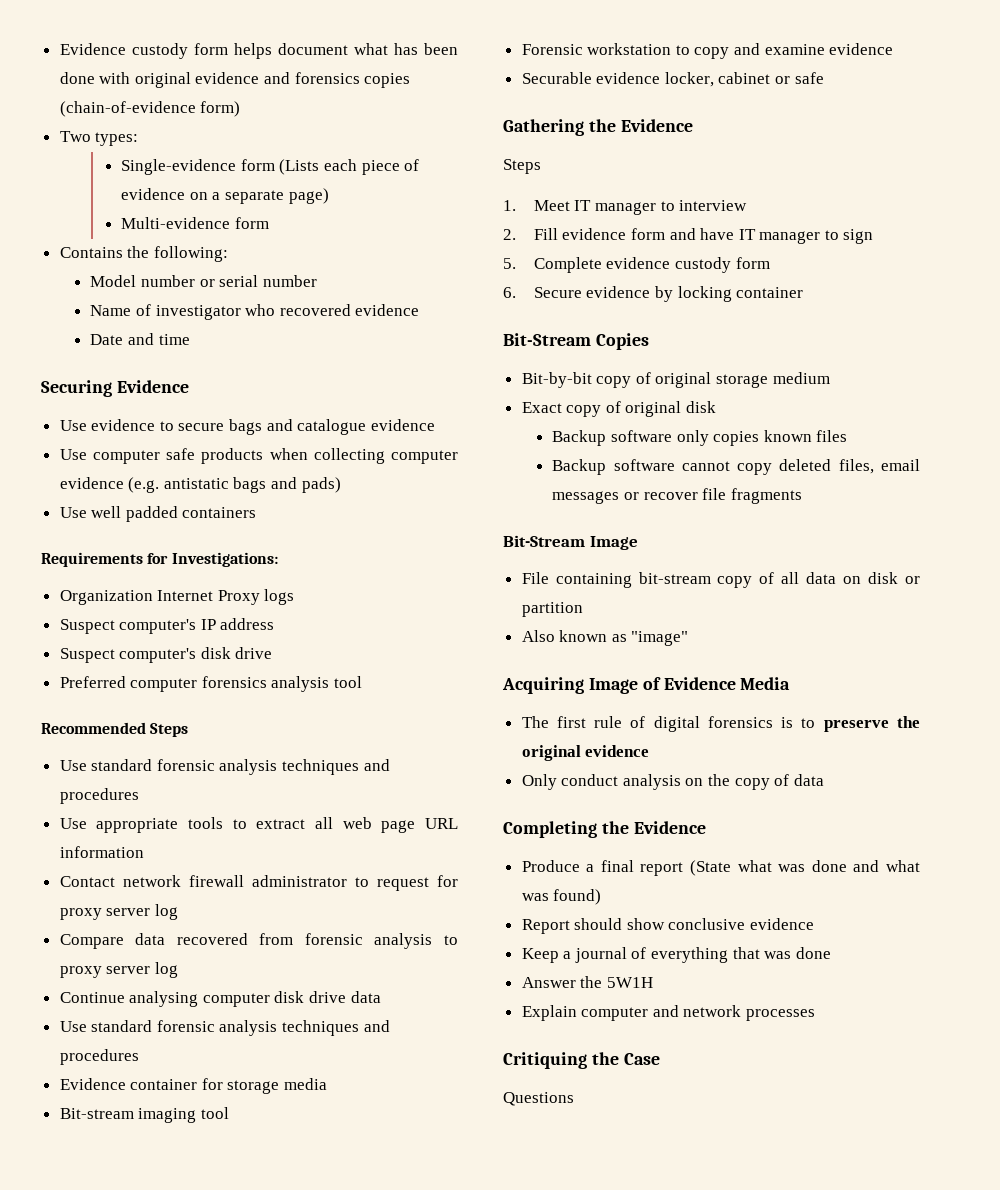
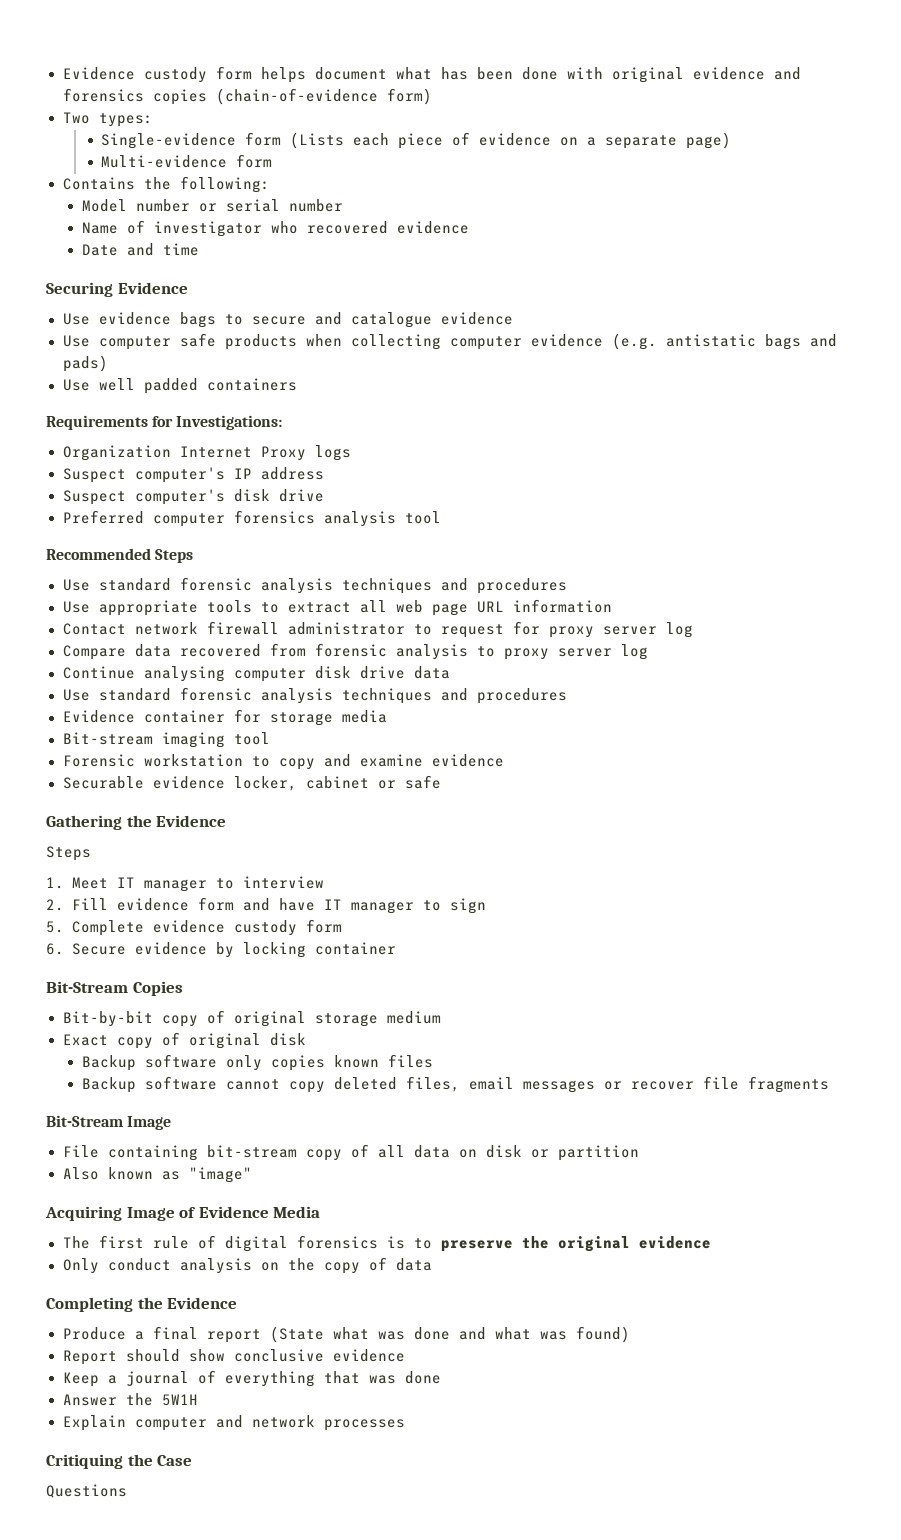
(156, 425) none -> [179,312,216,328] bags
[229,419,263,435] bags -> (306, 320) none

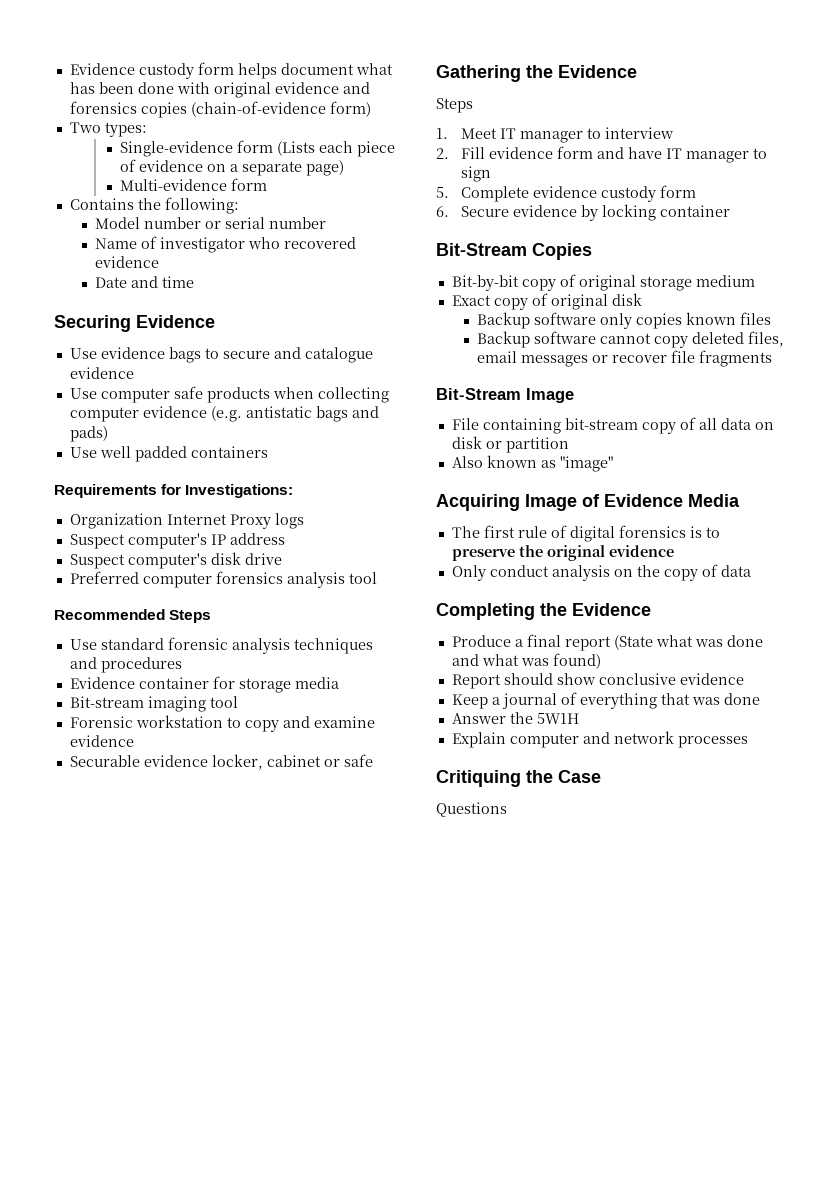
[62,599,612,616] [62,621,693,638] [62,643,648,660] [62,666,450,682] [62,687,567,704] // Use appropriate tools to extract all web page URL information // Contact network firewall administrator to request for proxy server log // Compare data recovered from forensic analysis to proxy server log // Continue analysing computer disk drive data // Use standard forensic analysis techniques and procedures -> (182, 665) none

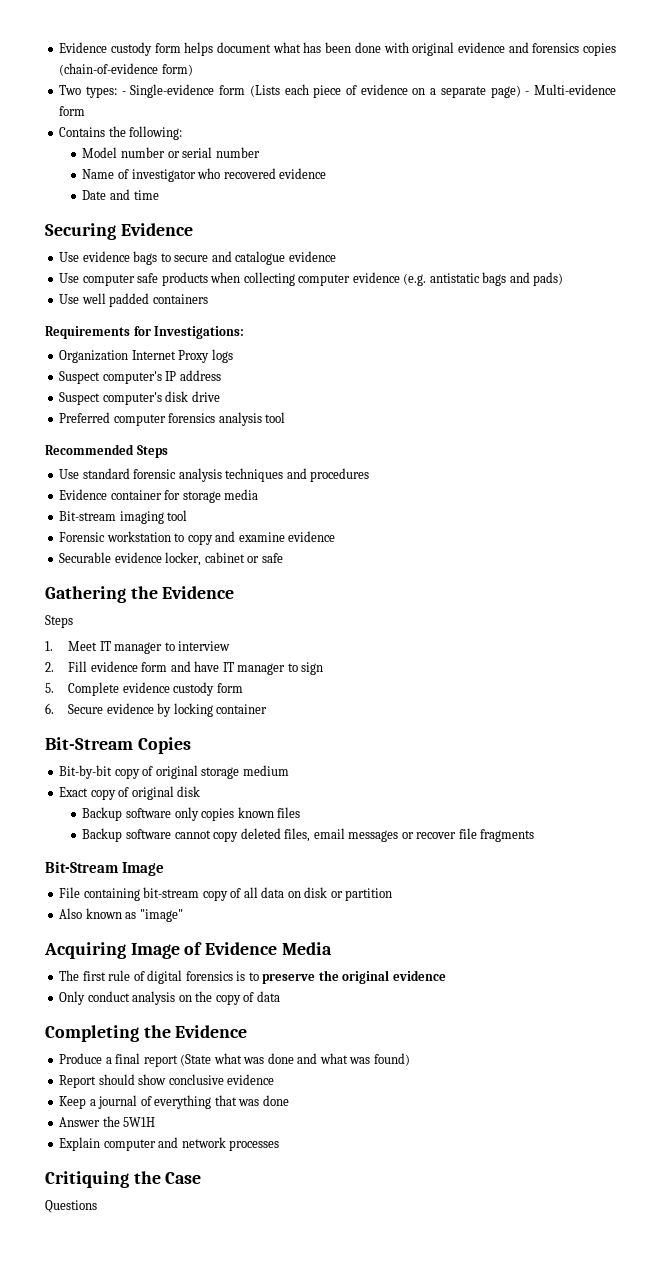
(147, 129) // -> [121,91,126,95] -
(344, 168) // -> [525,91,530,95] -

